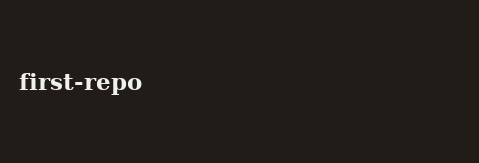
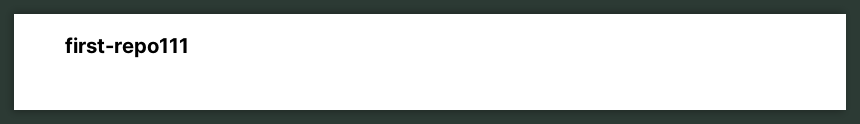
[19,73,142,95] first-repo -> [65,37,189,58] first-repo111

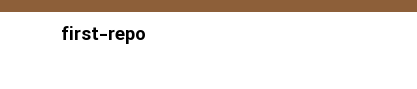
[65,37,189,58] first-repo111 -> [61,26,146,44] first-repo

